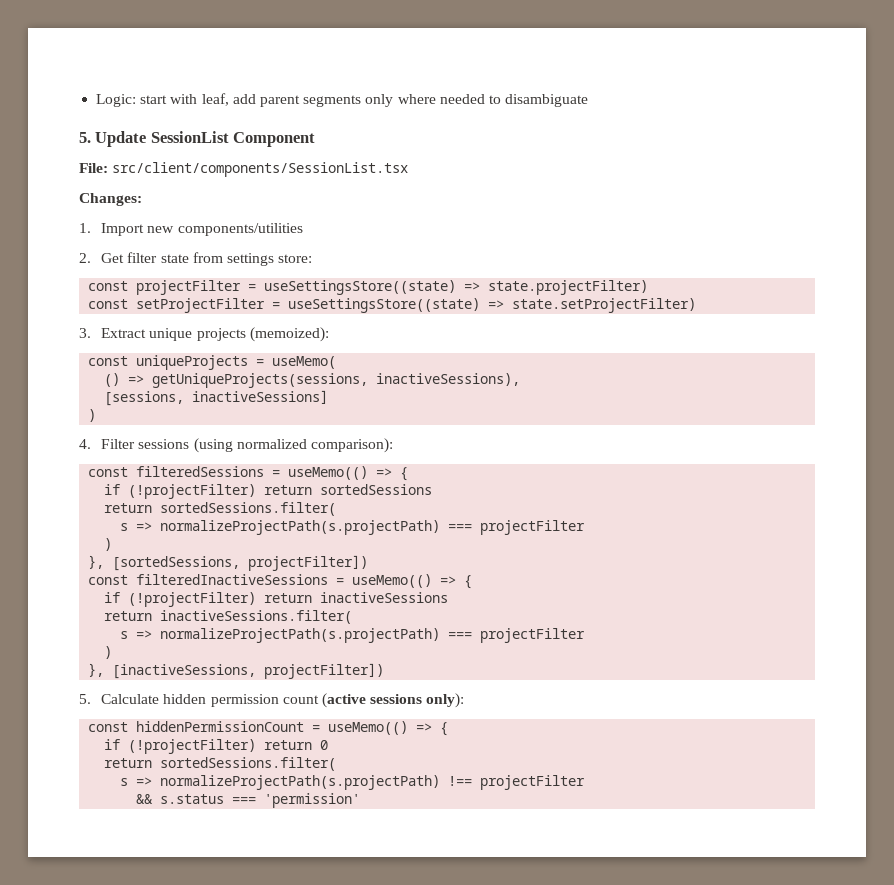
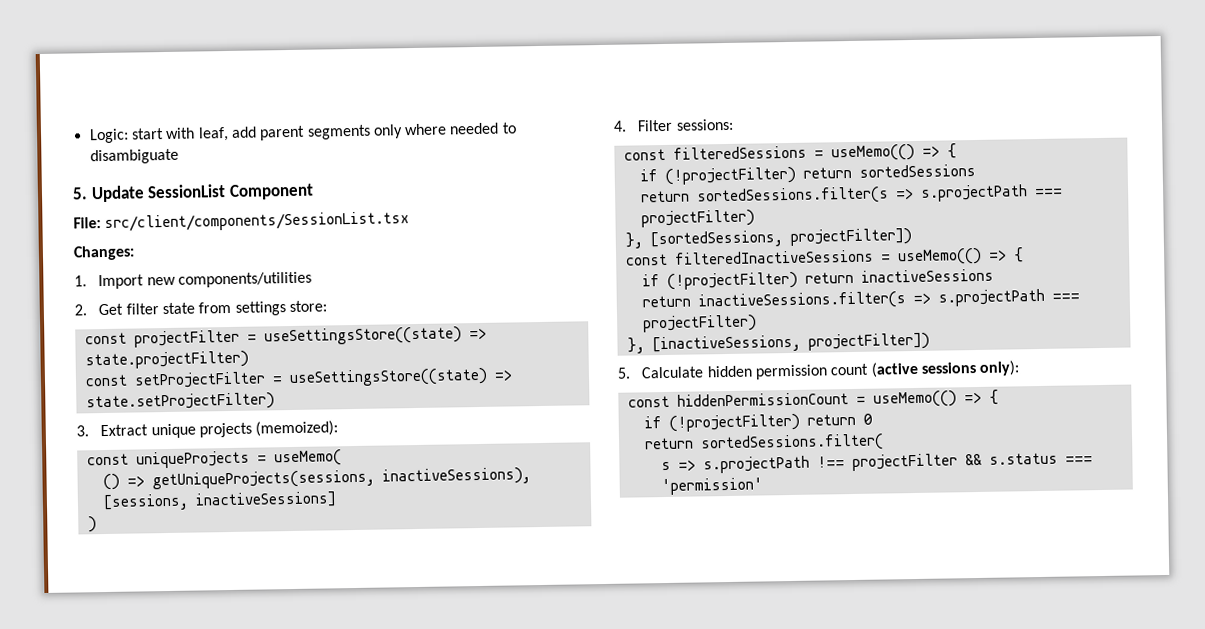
[138,438,393,453] sessions (using normalized comparison): -> [675,118,734,131] sessions:
[160,502,337,516] [120,520,586,535] [104,538,113,551] sortedSessions.filter( // s => normalizeProjectPath(s.projectPath) === projectFilter // ) -> [696,184,1063,206] [640,209,755,228] sortedSessions.filter(s => s.projectPath === projectFilter)
[160,610,353,624] [120,628,586,643] [104,646,113,659] inactiveSessions.filter( // s => normalizeProjectPath(s.projectPath) === projectFilter // ) -> [697,288,1080,311] [642,314,757,333] inactiveSessions.filter(s => s.projectPath === projectFilter)
[160,775,441,790] normalizeProjectPath(s.projectPath) -> [702,455,810,474] s.projectPath
(586, 782) // -> (958, 462) none

